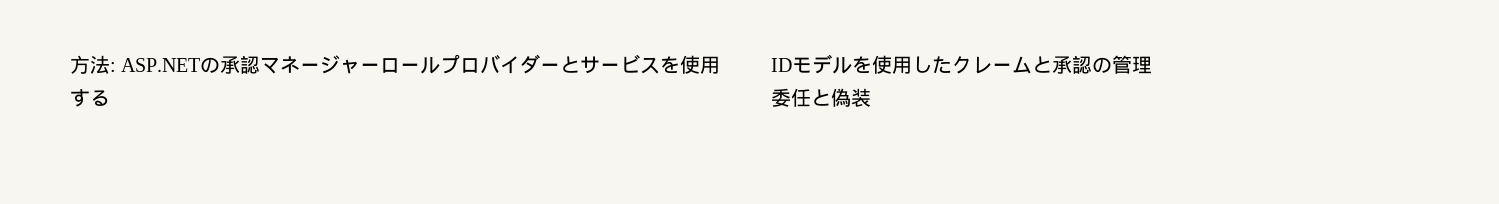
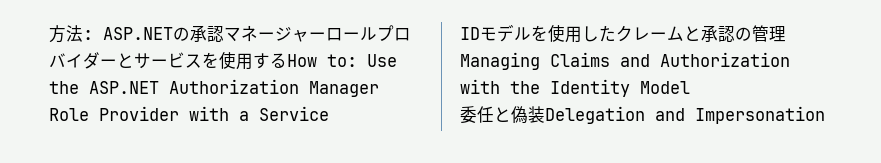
(110, 98) none -> [287,54,397,67] [49,79,379,97] [49,106,329,121] How to: Use the ASP.NET Authorization Manager Role Provider with a Service
(1152, 65) none -> [460,52,790,70] [460,79,690,97] Managing Claims and Authorization with the Identity Model
(871, 97) none -> [545,106,825,124] Delegation and Impersonation

